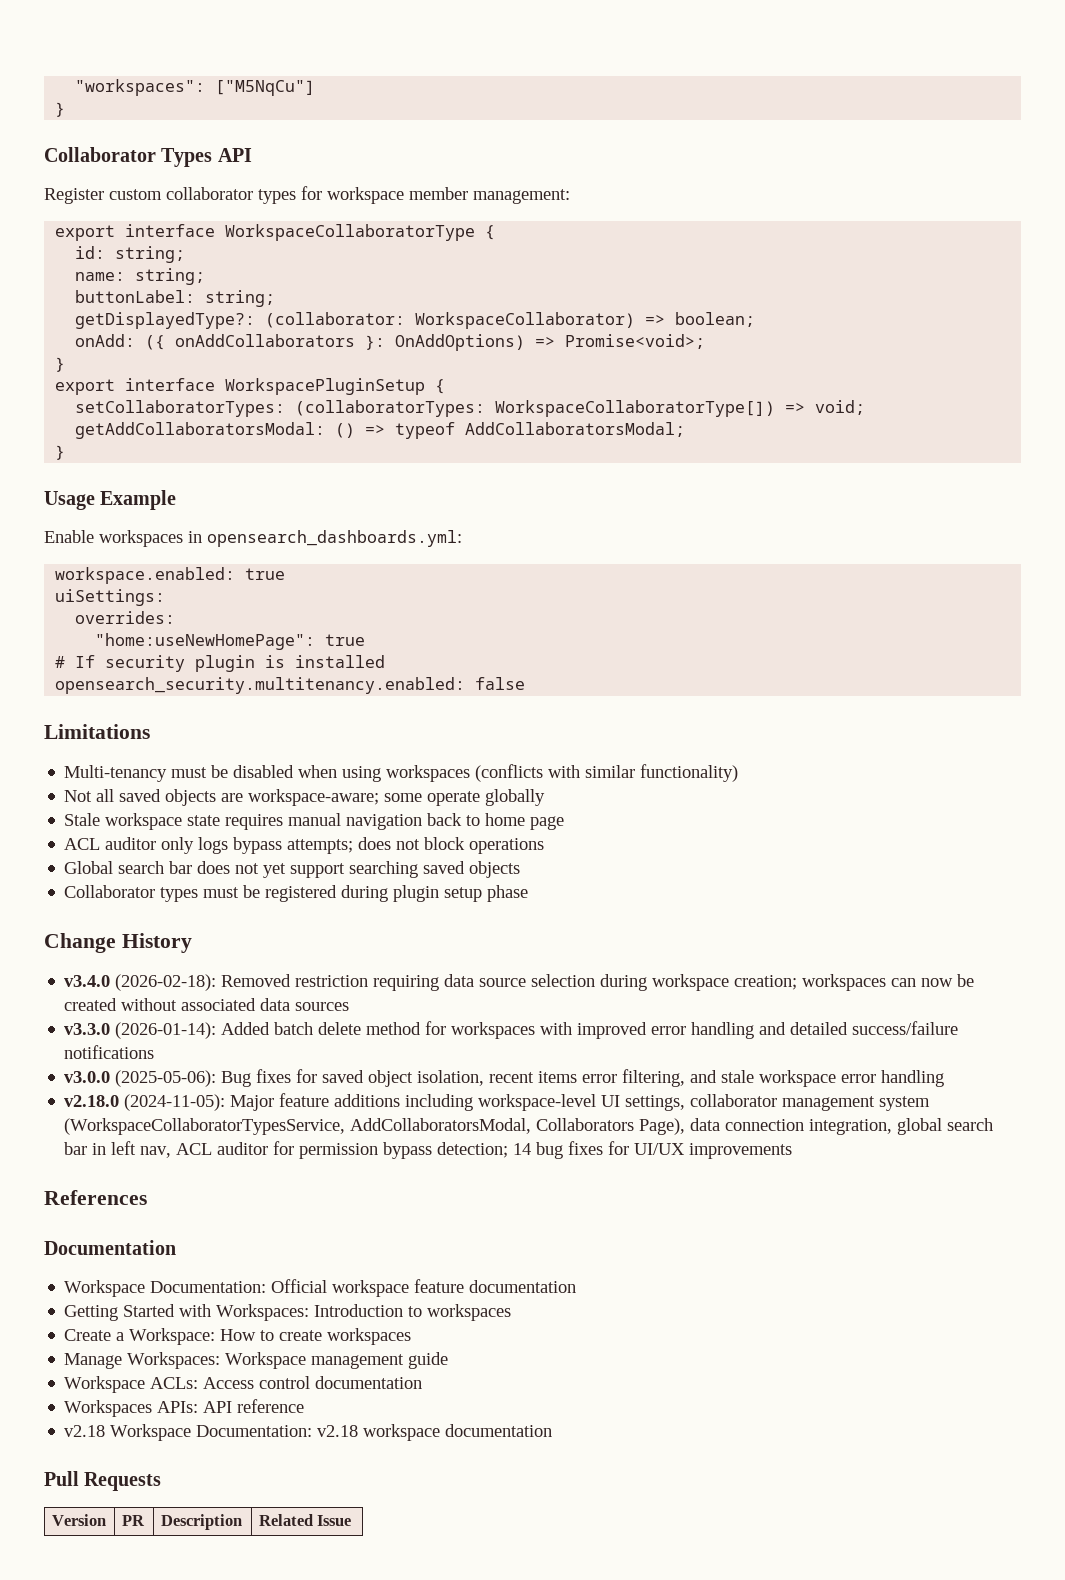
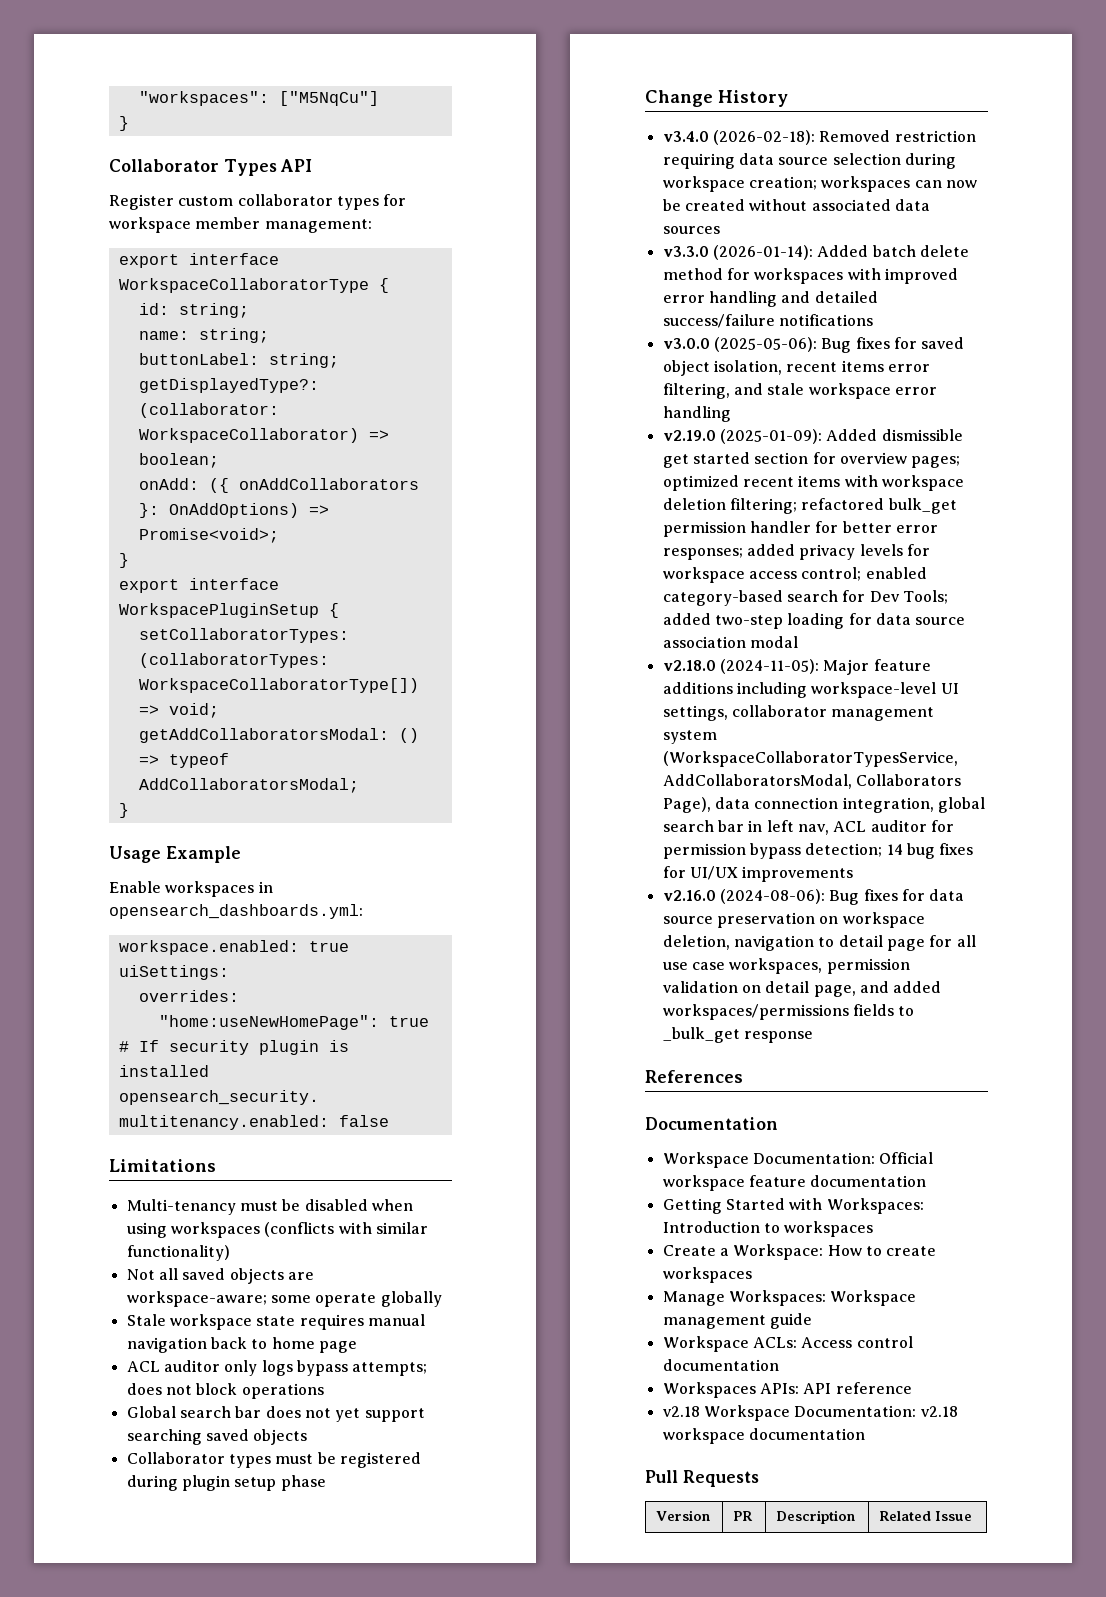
(945, 1078) none -> [662,429,963,444] [662,452,961,468] [662,475,964,491] [662,498,957,514] [662,521,938,537] [662,544,930,560] [662,567,927,583] [662,590,948,606] [662,613,966,629] [662,636,798,648] // v2.19.0 (2025-01-09): Added dismissible get started section for overview pages; optimized recent items with workspace deletion filtering; refactored bulk_get permission handler for better error responses; added privacy levels for workspace access control; enabled category-based search for Dev Tools; added two-step loading for data source association modal
(793, 1151) none -> [662,889,965,905] [662,912,925,928] [662,935,976,951] [662,958,910,974] [662,981,942,997] [662,1004,915,1020] [662,1027,813,1043] // v2.16.0 (2024-08-06): Bug fixes for data source preservation on workspace deletion, navigation to detail page for all use case workspaces, permission validation on detail page, and added workspaces/permissions fields to _bulk_get response

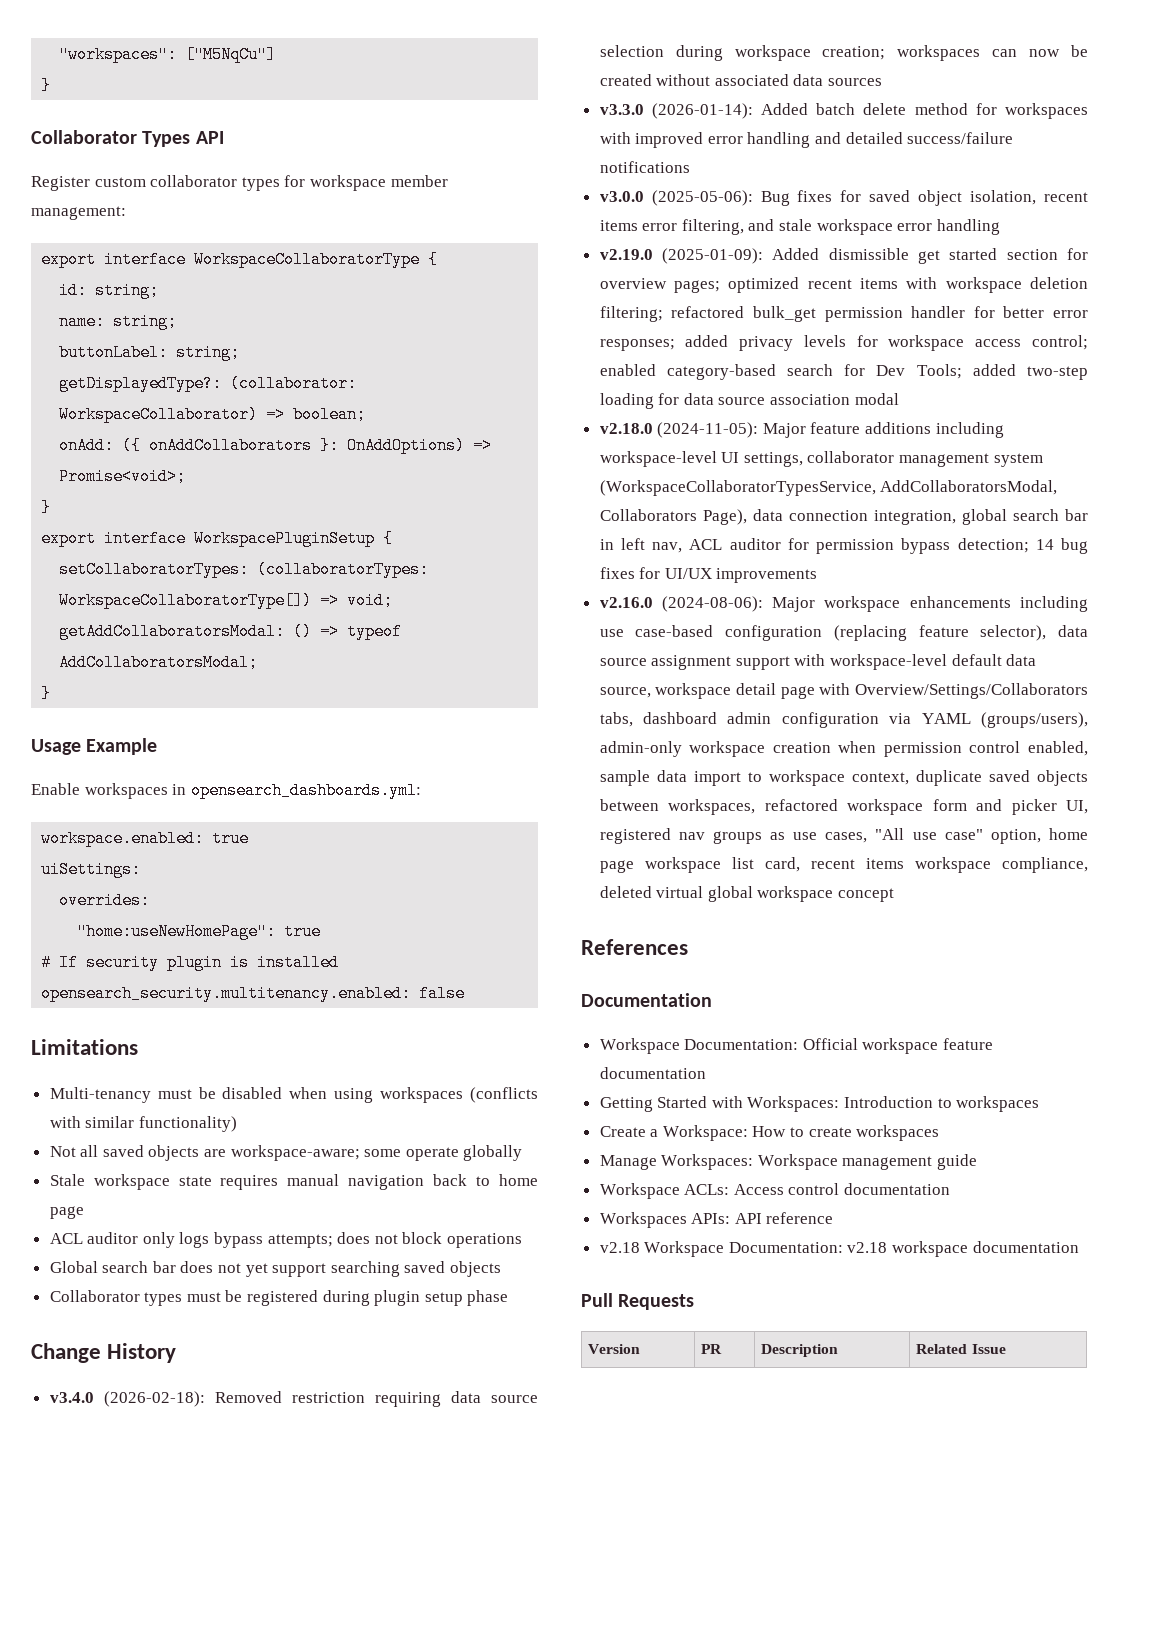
[829,889,965,905] [662,912,925,928] [662,935,976,951] [662,958,910,974] [662,981,942,997] [662,1004,915,1020] [662,1027,813,1043] Bug fixes for data source preservation on workspace deletion, navigation to detail page for all use case workspaces, permission validation on detail page, and added workspaces/permissions fields to _bulk_get response -> [772,596,1088,612] [599,625,1088,641] [599,654,1037,670] [599,683,1088,699] [599,712,1088,728] [599,741,1088,757] [599,770,1088,786] [599,799,1088,815] [599,828,1088,844] [599,857,1088,873] [599,886,895,902] Major workspace enhancements including use case-based configuration (replacing feature selector), data source assignment support with workspace-level default data source, workspace detail page with Overview/Settings/Collaborators tabs, dashboard admin configuration via YAML (groups/users), admin-only workspace creation when permission control enabled, sample data import to workspace context, duplicate saved objects between workspaces, refactored workspace form and picker UI, registered nav groups as use cases, "All use case" option, home page workspace list card, recent items workspace compliance, deleted virtual global workspace concept

